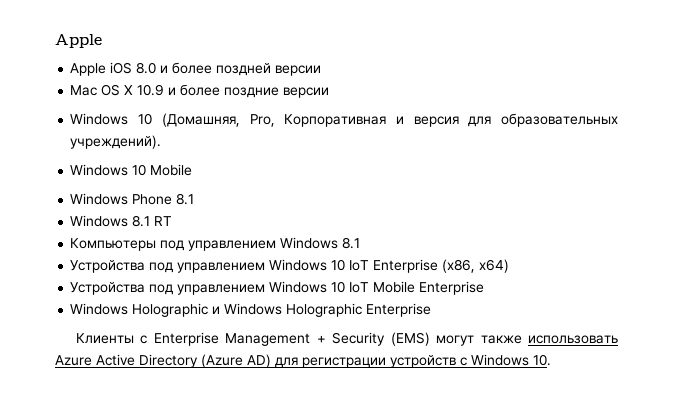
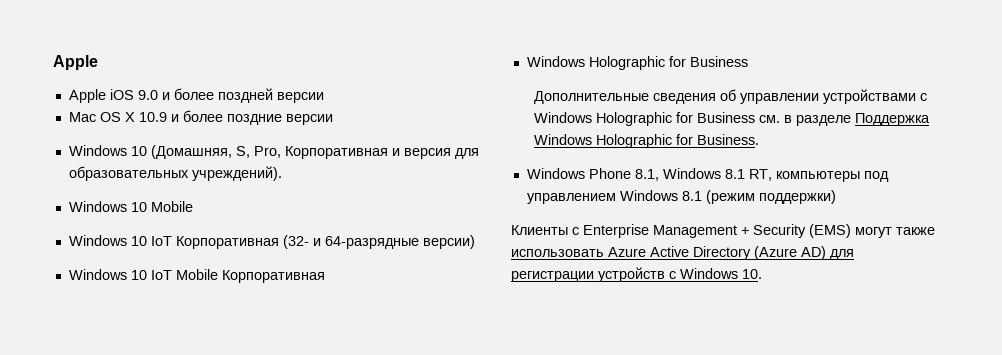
[136,62,157,74] 8.0 -> [137,90,158,100] 9.0
(240, 120) none -> [235,146,250,158] S,
[132,193,195,205] [70,215,173,227] [70,237,361,251] [70,259,510,273] [70,281,485,295] [70,303,432,317] Phone 8.1 // Windows 8.1 RT // Компьютеры под управлением Windows 8.1 // Устройства под управлением Windows 10 IoT Enterprise (x86, x64) // Устройства под управлением Windows 10 IoT Mobile Enterprise // Windows Holographic и Windows Holographic Enterprise -> [130,235,475,249] [68,269,325,283] [526,56,748,70] [534,89,928,104] [534,112,931,126] [534,134,760,148] [526,168,889,182] [526,190,836,204] 10 IoT Корпоративная (32- и 64-разрядные версии) // Windows 10 IoT Mobile Корпоративная // Windows Holographic for Business // Дополнительные сведения об управлении устройствами с Windows Holographic for Business см. в разделе Поддержка Windows Holographic for Business. // Windows Phone 8.1, Windows 8.1 RT, компьютеры под управлением Windows 8.1 (режим поддержки)

